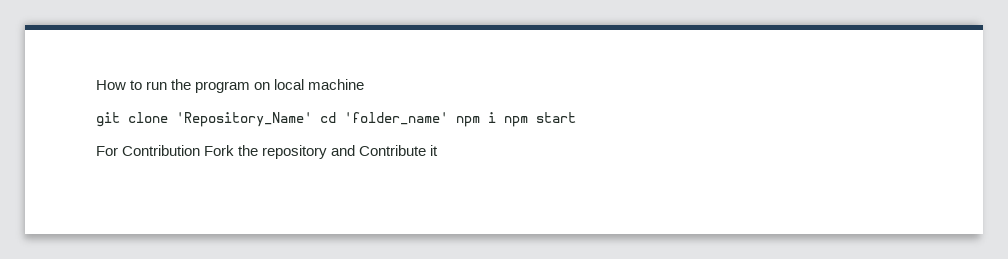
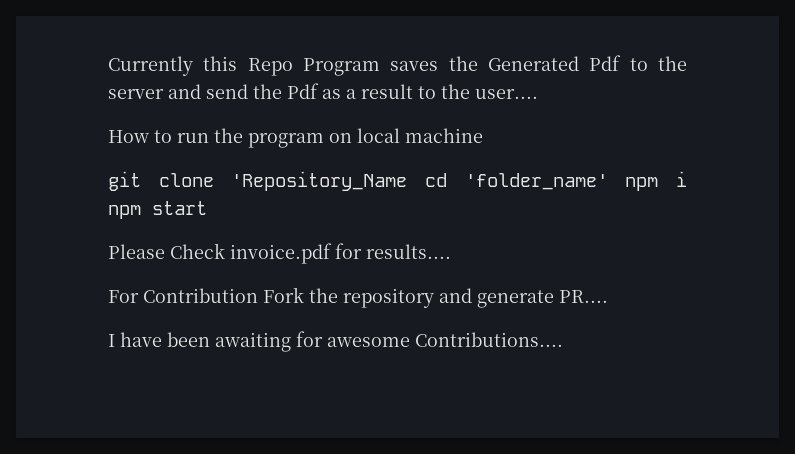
(96, 85) none -> [108,55,687,76] [108,83,538,99] Currently this Repo Program saves the Generated Pdf to the server and send the Pdf as a result to the user.... //
[176,112,312,127] 'Repository_Name' -> [231,171,408,191] 'Repository_Name
(576, 117) none -> [108,243,451,264] // Please Check invoice.pdf for results....
[359,145,439,156] Contribute it -> [477,290,608,308] [108,331,563,352] generate PR.... // I have been awaiting for awesome Contributions....

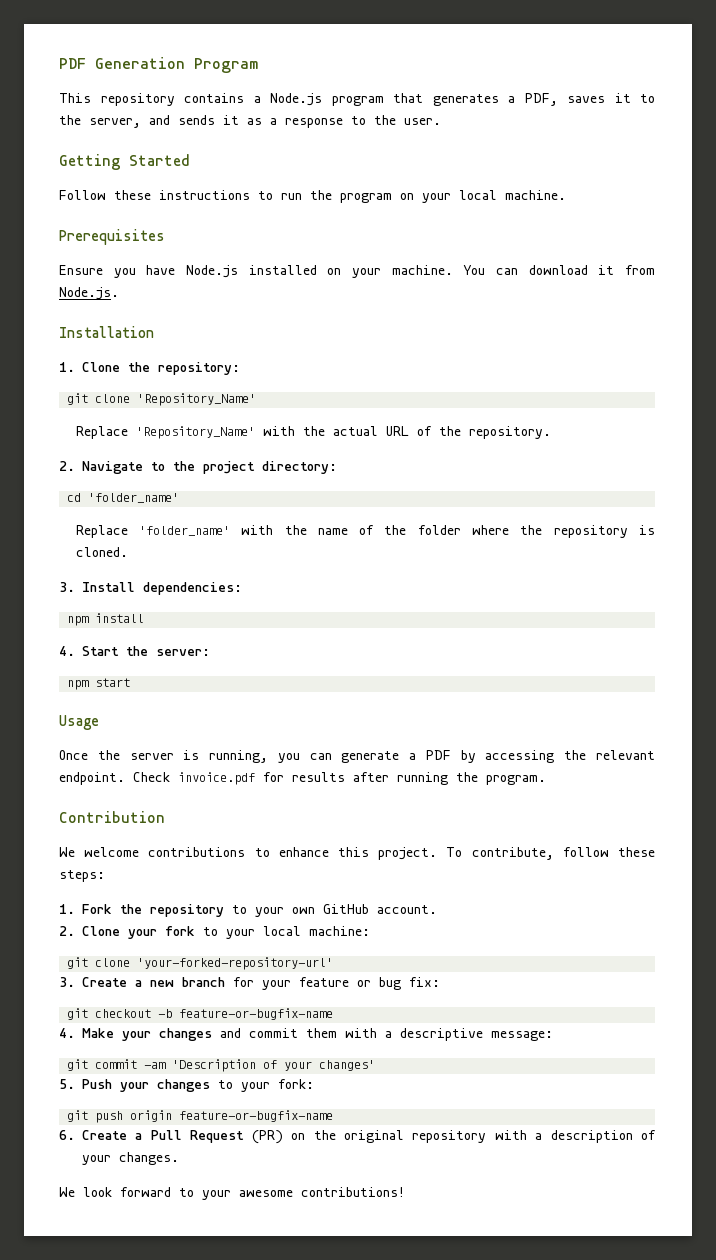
[108,55,687,76] [108,83,319,99] Currently this Repo Program saves the Generated Pdf to the server and send the Pdf -> [59,57,258,73] [59,93,655,106] [59,115,239,128] PDF Generation Program // This repository contains a Node.js program that generates a PDF, saves it to the server, and sends it
[361,84,538,99] [108,130,149,143] result to the user.... // How -> [285,115,441,128] [59,154,190,170] [59,190,250,200] response to the user. // Getting Started // Follow these instructions
[357,128,483,143] [108,171,687,191] [108,201,207,219] [108,243,451,264] [108,287,608,308] [108,331,563,352] local machine // git clone 'Repository_Name cd 'folder_name' npm i npm start // Please Check invoice.pdf for results.... // For Contribution Fork the repository and generate PR.... // I have been awaiting for awesome Contributions.... -> [422,190,566,203] [59,229,165,245] [59,265,655,278] [59,287,119,300] [59,326,154,338] [59,362,240,375] [67,393,257,406] [75,426,551,439] [59,461,337,474] [67,493,180,503] [75,525,655,538] [75,547,128,557] [59,582,242,595] [67,613,145,626] [59,646,210,656] [67,678,131,690] [59,715,99,730] [59,750,655,763] [59,772,546,785] [59,811,165,823] [59,847,655,860] [59,870,105,882] [59,904,437,917] [59,926,370,939] [67,957,334,970] [59,977,440,990] [67,1008,334,1020] [59,1028,553,1041] [67,1059,376,1072] [59,1079,314,1092] [67,1110,334,1123] [59,1130,657,1144] [82,1152,179,1165] [59,1187,405,1200] your local machine. // Prerequisites // Ensure you have Node.js installed on your machine. You can download it from Node.js. // Installation // 1. Clone the repository: // git clone 'Repository_Name' // Replace 'Repository_Name' with the actual URL of the repository. // 2. Navigate to the project directory: // cd 'folder_name' // Replace 'folder_name' with the name of the folder where the repository is cloned. // 3. Install dependencies: // npm install // 4. Start the server: // npm start // Usage // Once the server is running, you can generate a PDF by accessing the relevant endpoint. Check invoice.pdf for results after running the program. // Contribution // We welcome contributions to enhance this project. To contribute, follow these steps: // 1. Fork the repository to your own GitHub account. // 2. Clone your fork to your local machine: // git clone 'your-forked-repository-url' // 3. Create a new branch for your feature or bug fix: // git checkout -b feature-or-bugfix-name // 4. Make your changes and commit them with a descriptive message: // git commit -am 'Description of your changes' // 5. Push your changes to your fork: // git push origin feature-or-bugfix-name // 6. Create a Pull Request (PR) on the original repository with a description of your changes. // We look forward to your awesome contributions!

